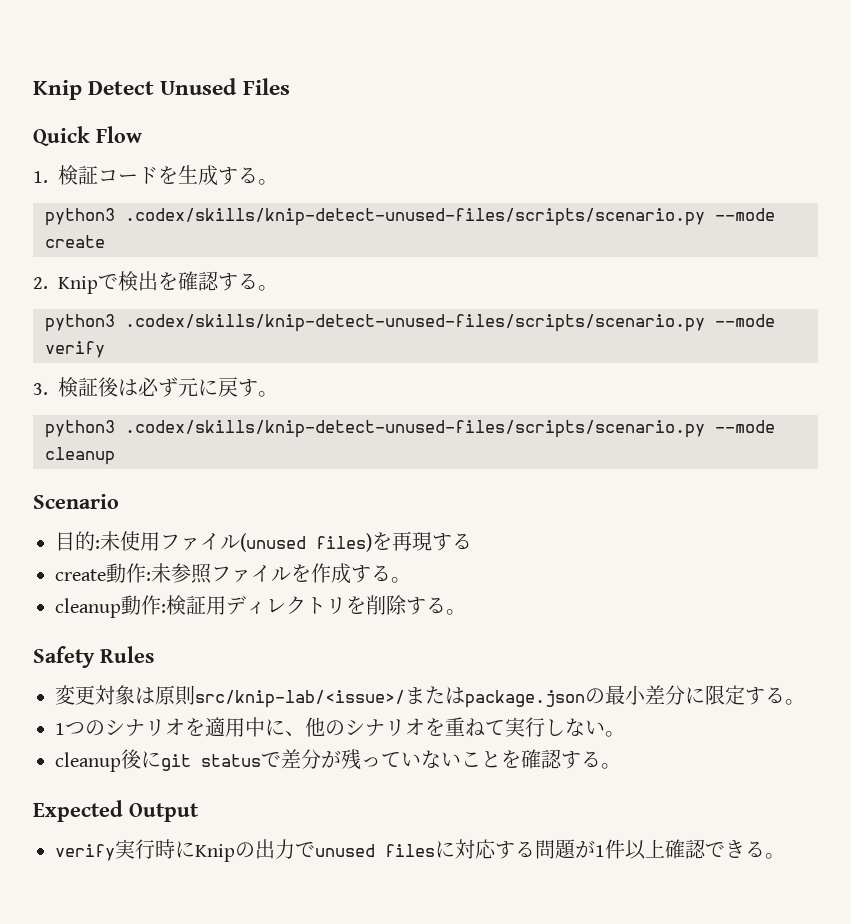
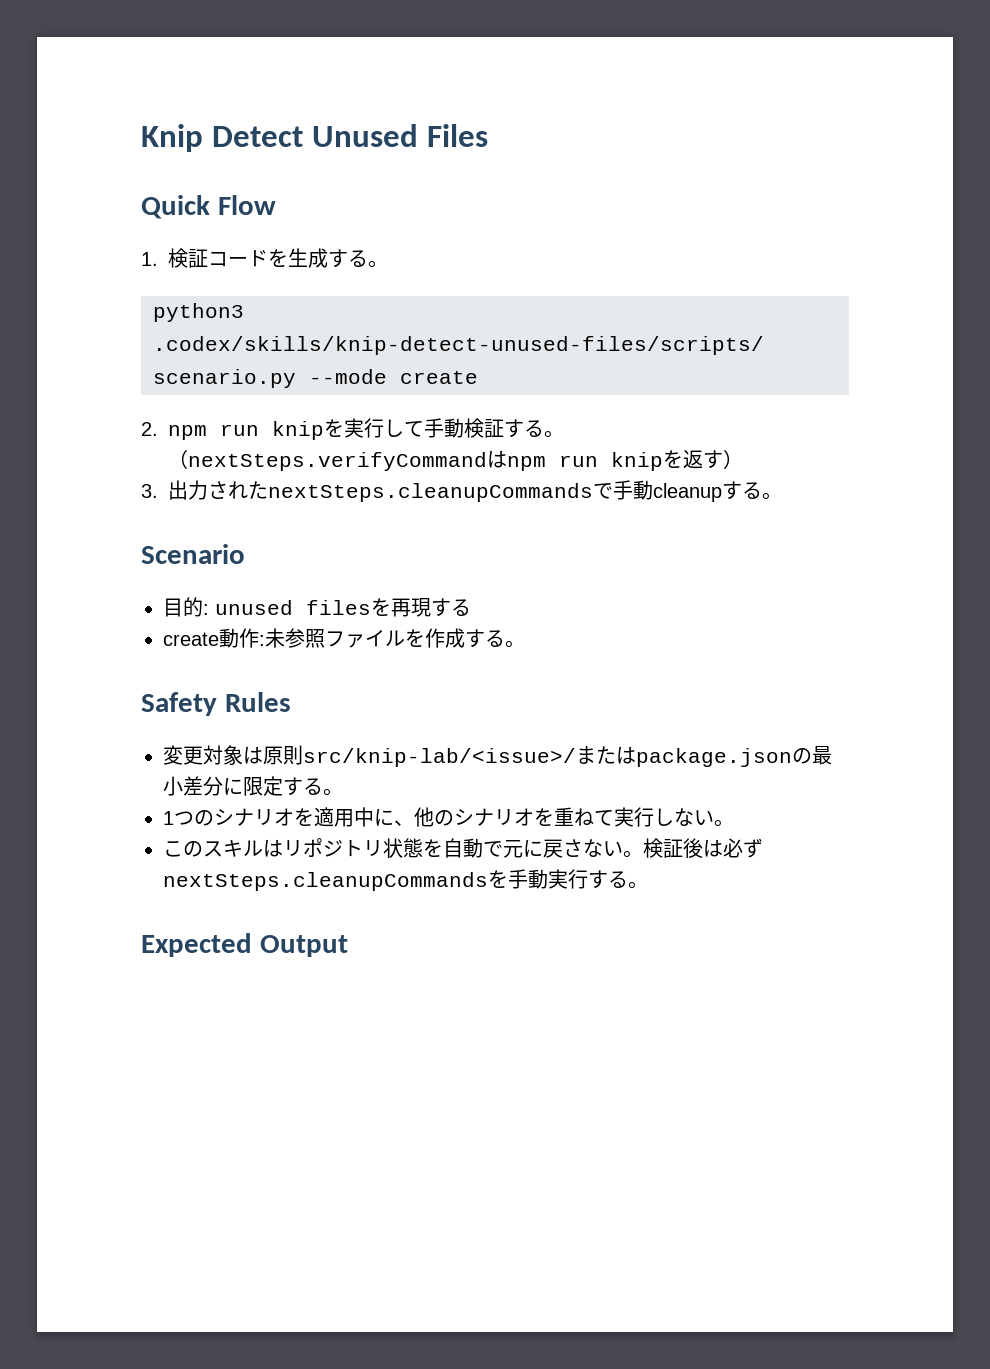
[58,271,278,294] [45,314,775,332] [45,341,105,358] [33,377,278,397] [45,420,775,438] [45,447,115,465] [33,494,119,509] [55,531,372,552] Knipで検出を確認する。 // python3 .codex/skills/knip-detect-unused-files/scripts/scenario.py --mode verify // 3.検証後は必ず元に戻す。 // python3 .codex/skills/knip-detect-unused-files/scripts/scenario.py --mode cleanup // Scenario // 目的:未使用ファイル(unused files) -> [168,418,564,440] [168,449,743,471] [141,480,782,502] [141,544,245,564] [163,597,371,617] npm run knipを実行して手動検証する。（nextSteps.verifyCommandはnpm run knipを返す） // 3.出力されたnextSteps.cleanupCommandsで手動cleanupする。 // Scenario // 目的: unused files
[55,595,466,618] // cleanup動作:検証用ディレクトリを削除する。 -> (525, 644) none
[55,749,621,772] [33,800,199,822] [55,839,785,862] cleanup後にgit statusで差分が残っていないことを確認する。 // Expected Output // verify実行時にKnipの出力でunused filesに対応する問題が1件以上確認できる。 -> [163,838,763,858] [163,869,648,891] [141,933,348,957] このスキルはリポジトリ状態を自動で元に戻さない。検証後は必ずnextSteps.cleanupCommandsを手動実行する。 // Expected Output

